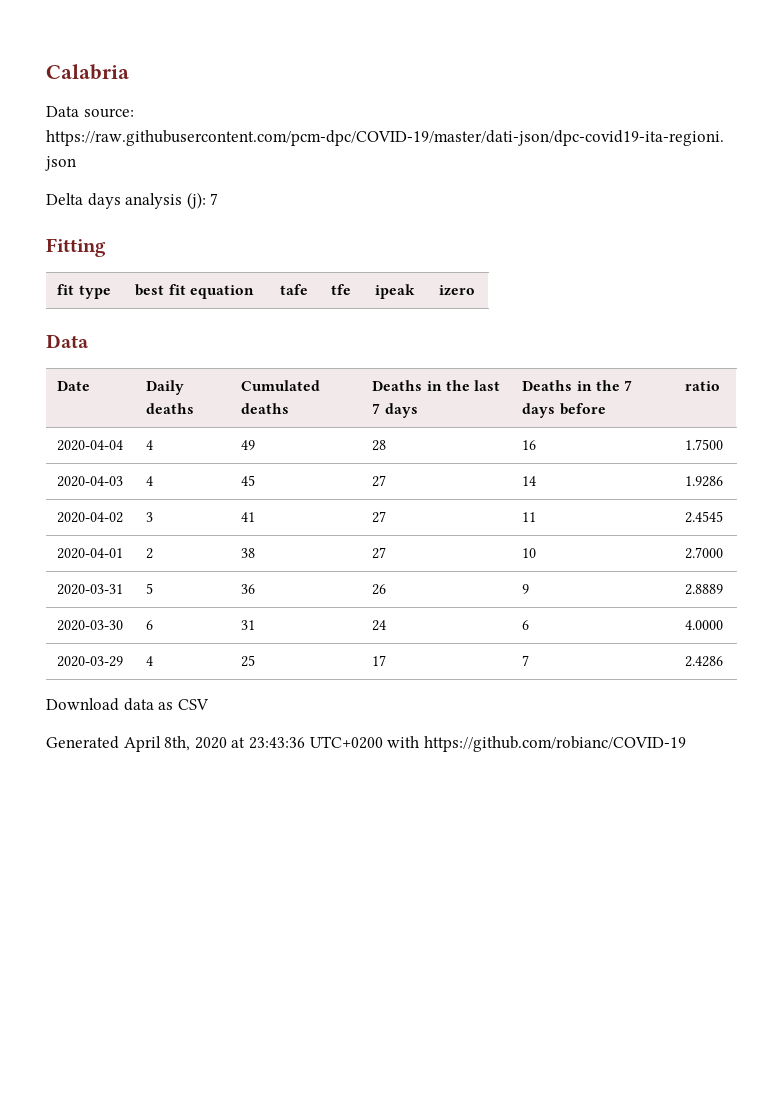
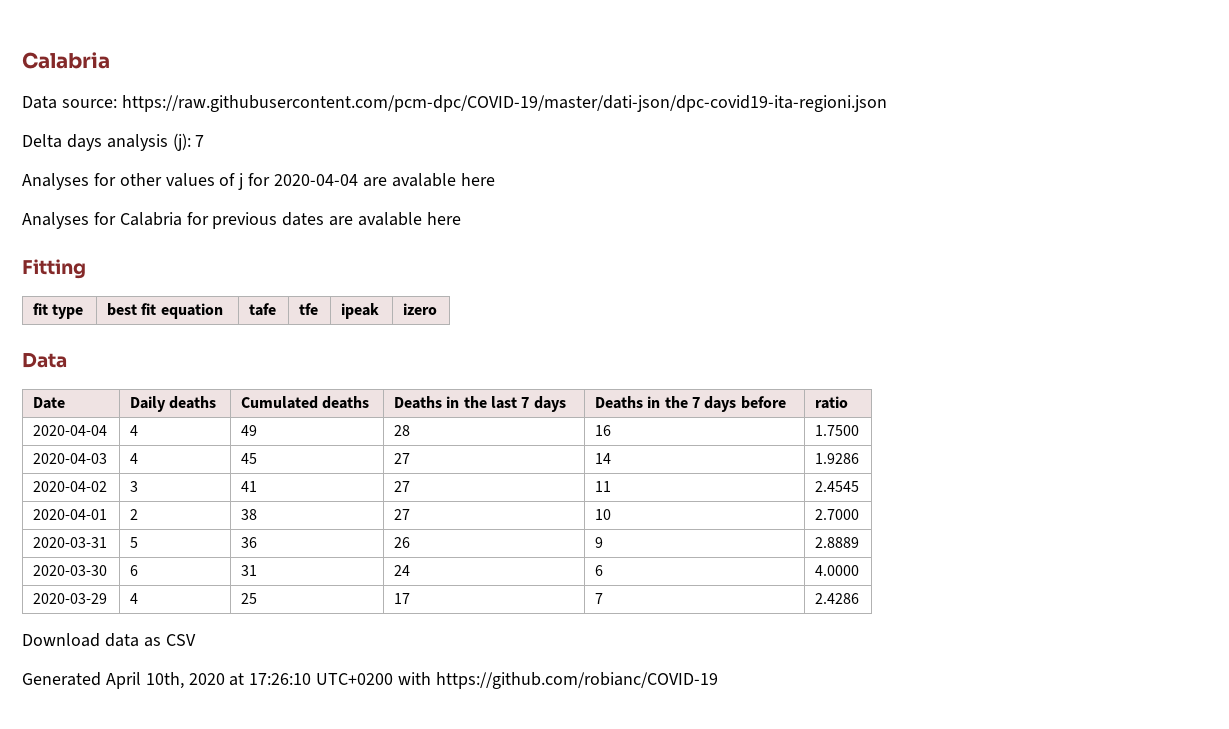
(219, 199) none -> [22,173,495,190] [22,212,461,229] // Analyses for other values of j for 2020-04-04 are avalable here // Analyses for Calabria for previous dates are avalable here
[164,736,191,751] 8th, -> [145,672,184,689] 10th,
[248,737,305,749] 23:43:36 -> [249,673,312,685] 17:26:10

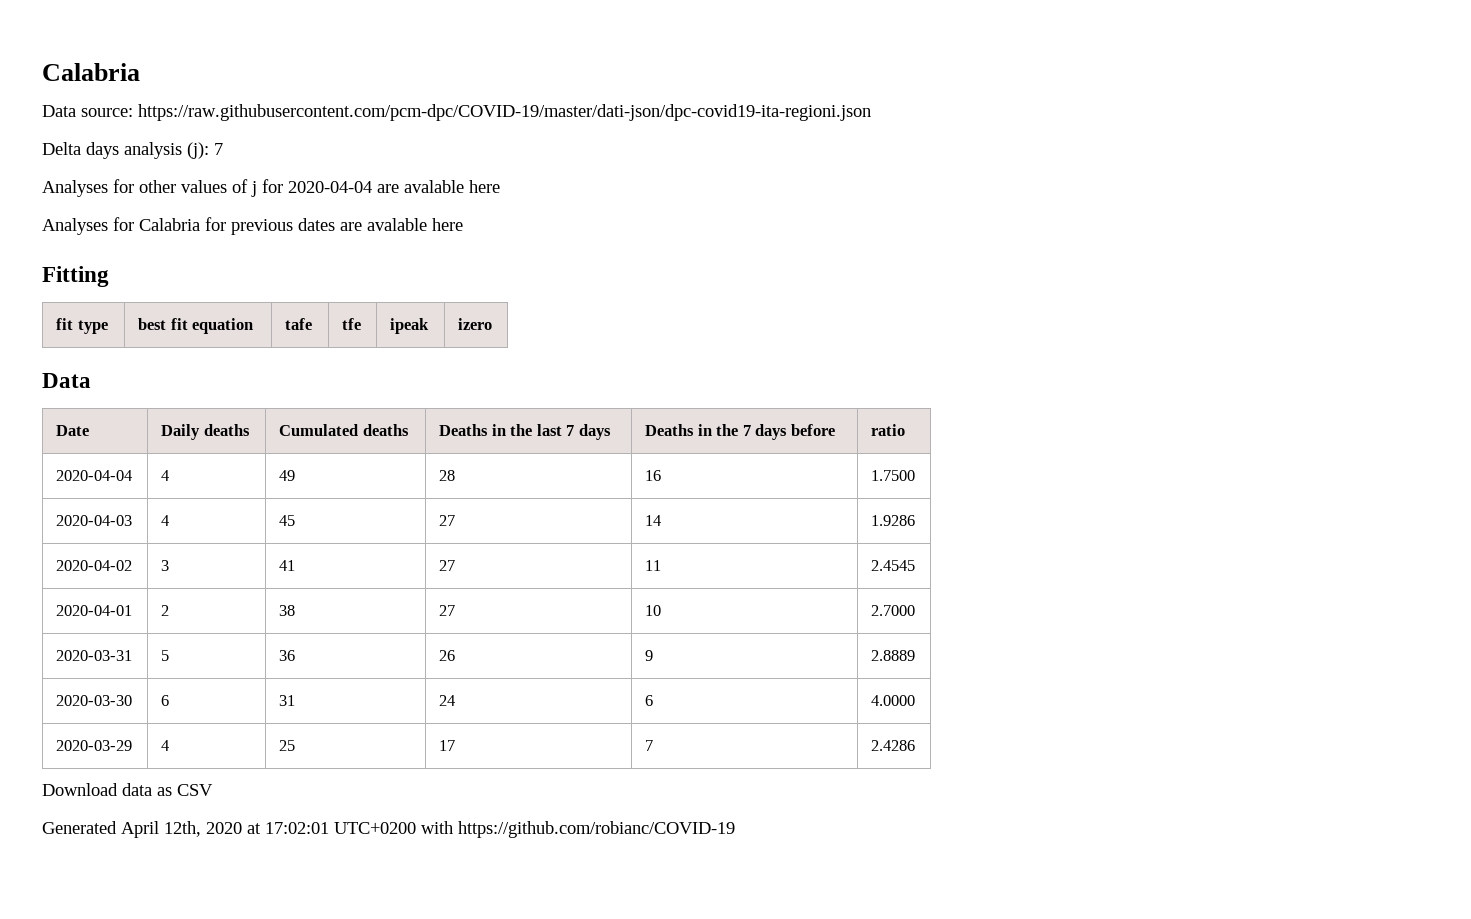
[145,672,184,689] 10th, -> [164,821,201,837] 12th,
[249,673,312,685] 17:26:10 -> [265,822,329,834] 17:02:01

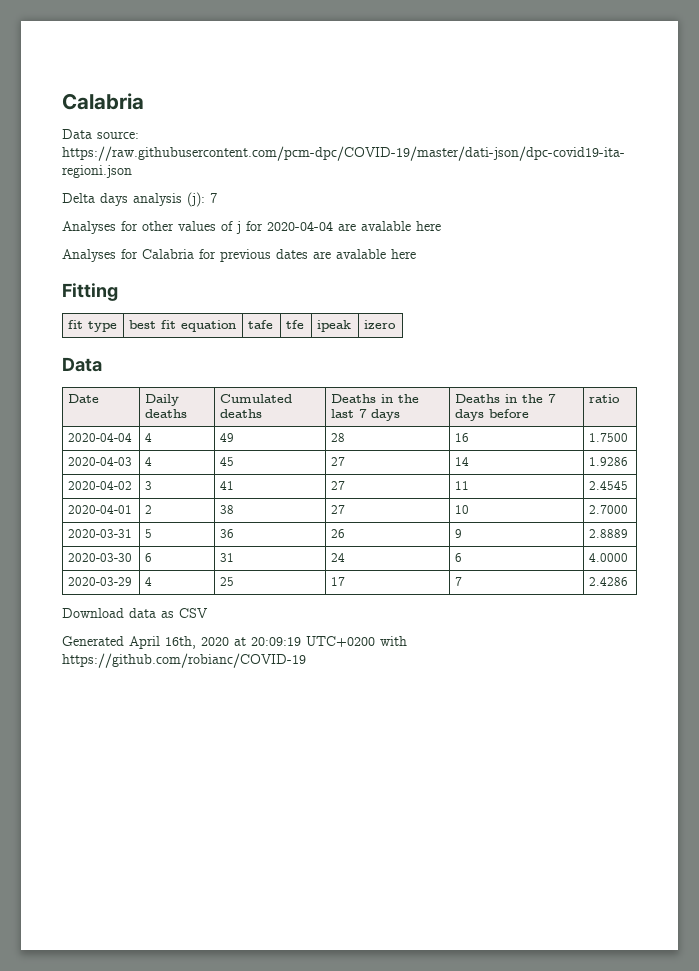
[164,821,201,837] 12th, -> [165,636,196,649] 16th,
[265,822,329,834] 17:02:01 -> [251,637,301,646] 20:09:19

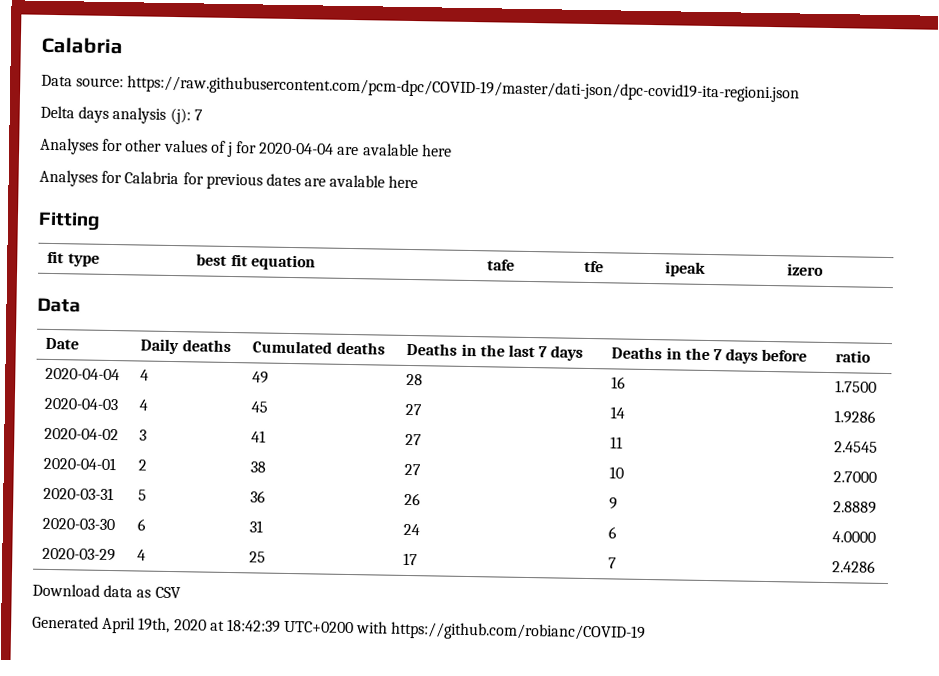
[165,636,196,649] 16th, -> [138,617,171,634] 19th,
[251,637,301,646] 20:09:19 -> [226,618,281,633] 18:42:39

